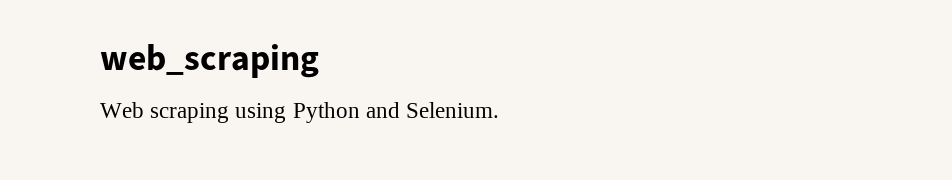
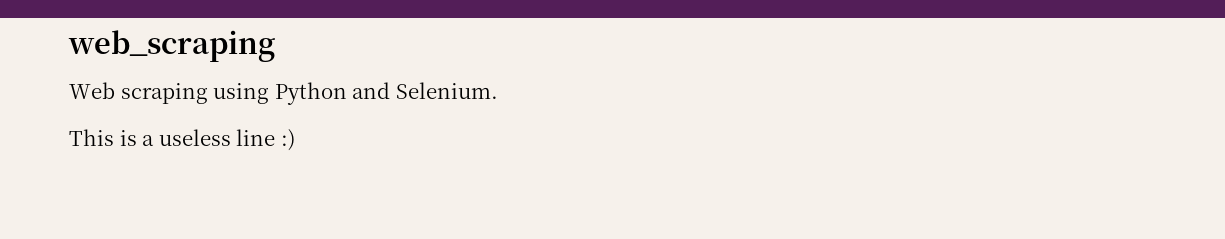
(500, 110) none -> [69,129,295,151] // This is a useless line :)

